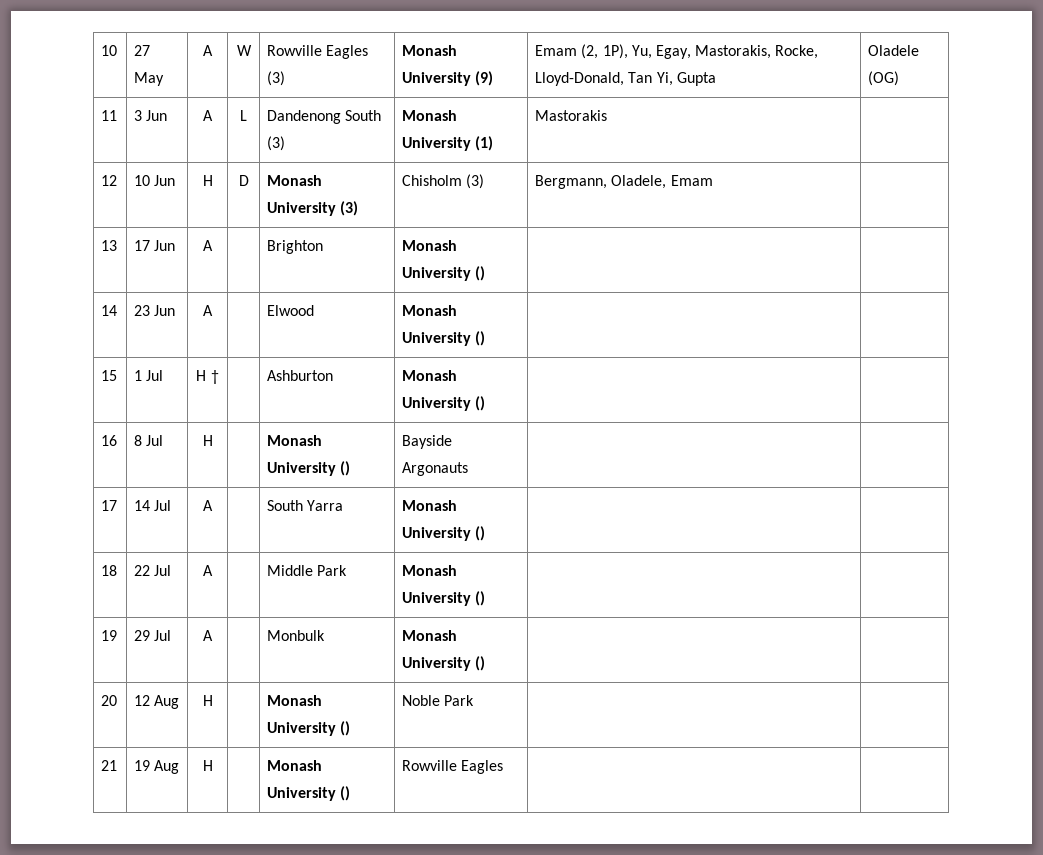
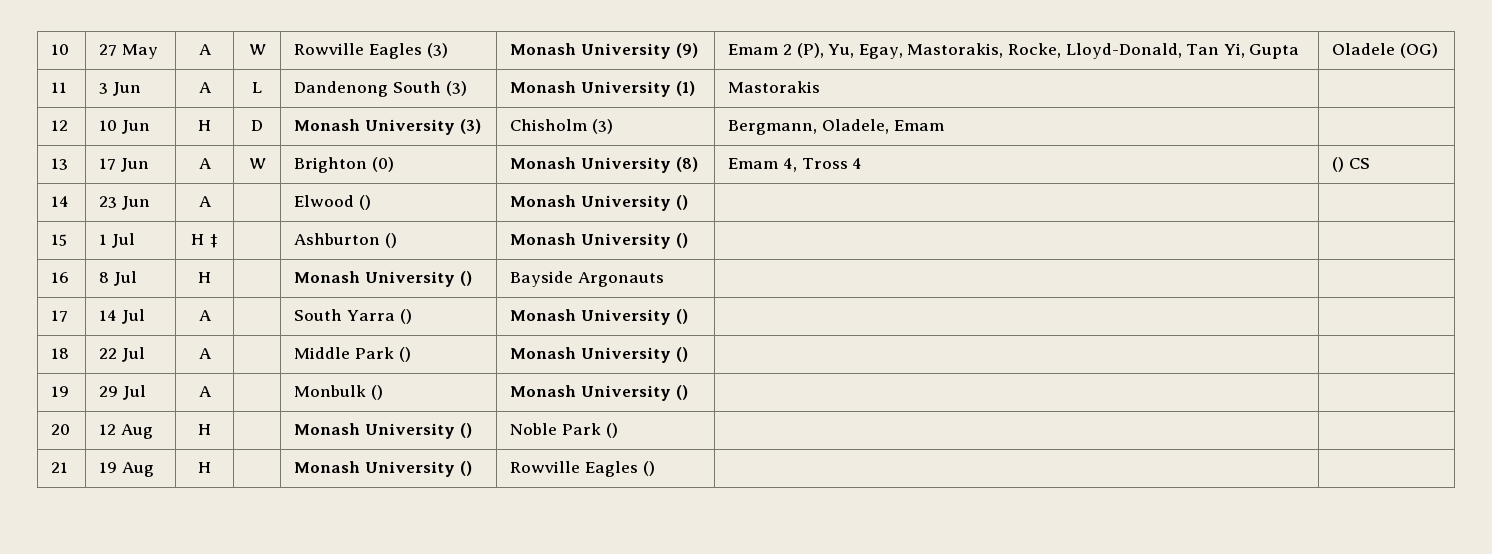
[581,44,628,59] (2, 1P), -> [783,43,824,58] 2 (P),
(213, 245) none -> [248,158,266,169] W
[402,240,458,251] [402,266,486,281] | Monash University () | | -> [372,157,395,172] [510,157,698,173] [728,158,863,172] [1332,157,1371,172] (0) | Monash University (8) | Emam 4, Tross 4 | () CS
(315, 310) none -> [359,195,372,210] ()
[210,370,219,384] † -> [208,234,218,248] ‡
(334, 375) none -> [385,233,398,248] ()
(344, 505) none -> [399,309,412,324] ()
(348, 570) none -> [398,347,411,362] ()
(326, 635) none -> [371,385,384,400] ()
(475, 700) none -> [605,423,618,438] ()
(504, 767) none -> [642,461,655,476] ()

